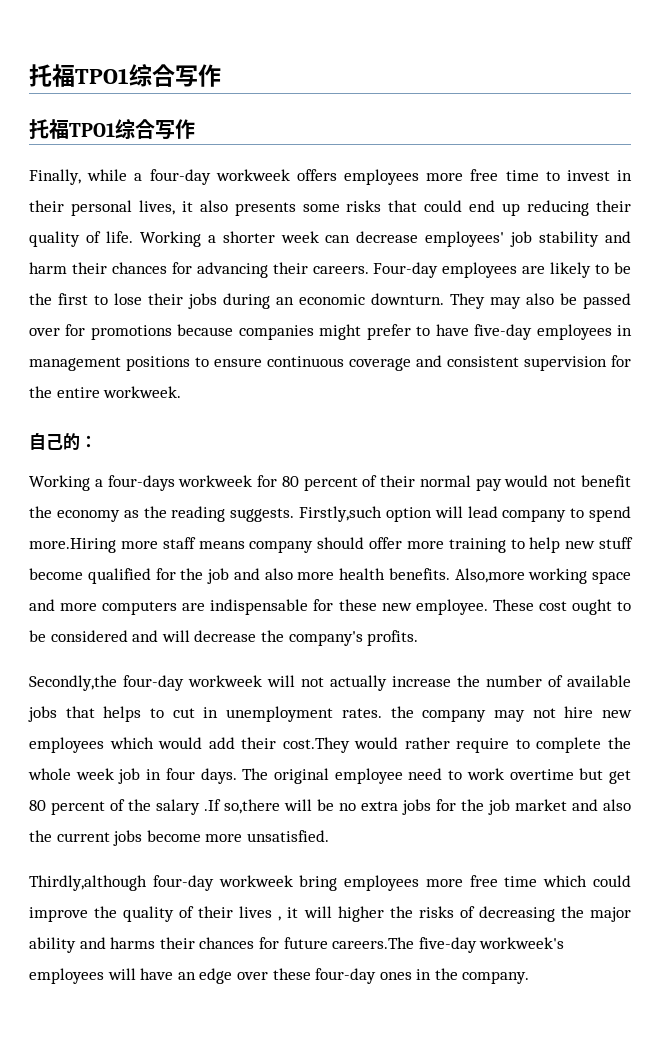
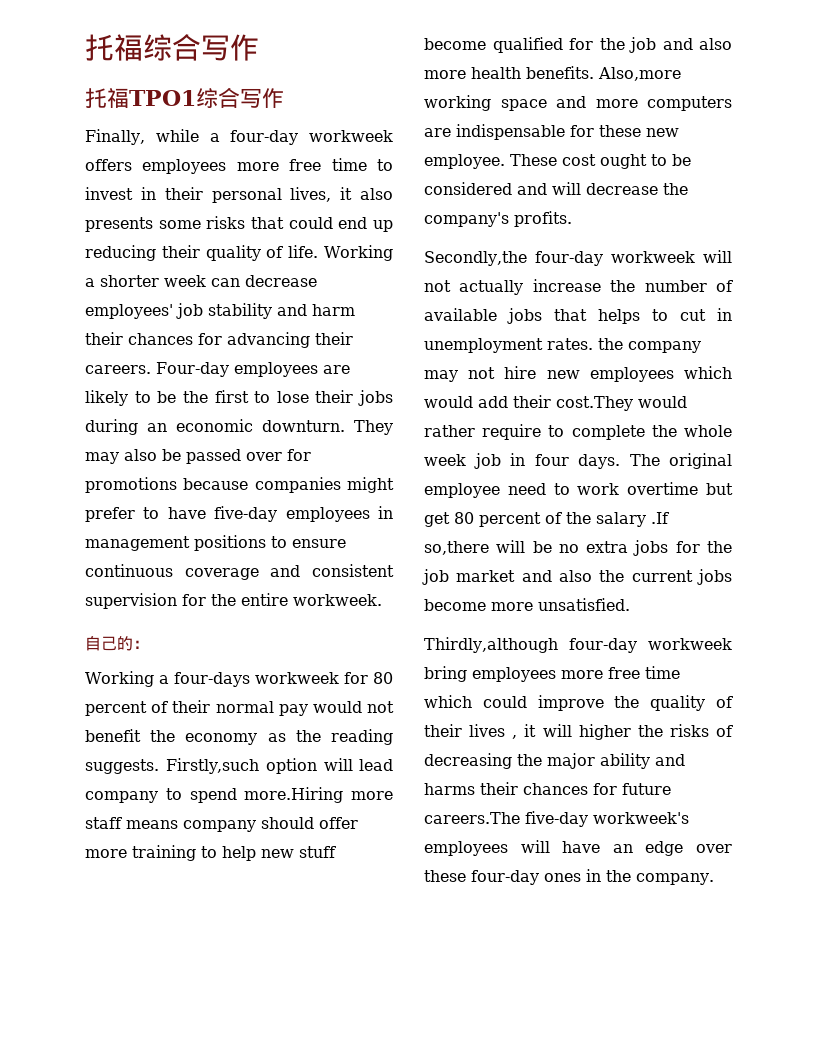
[29,64,129,87] 托福TPO1 -> [85,34,143,61] 托福

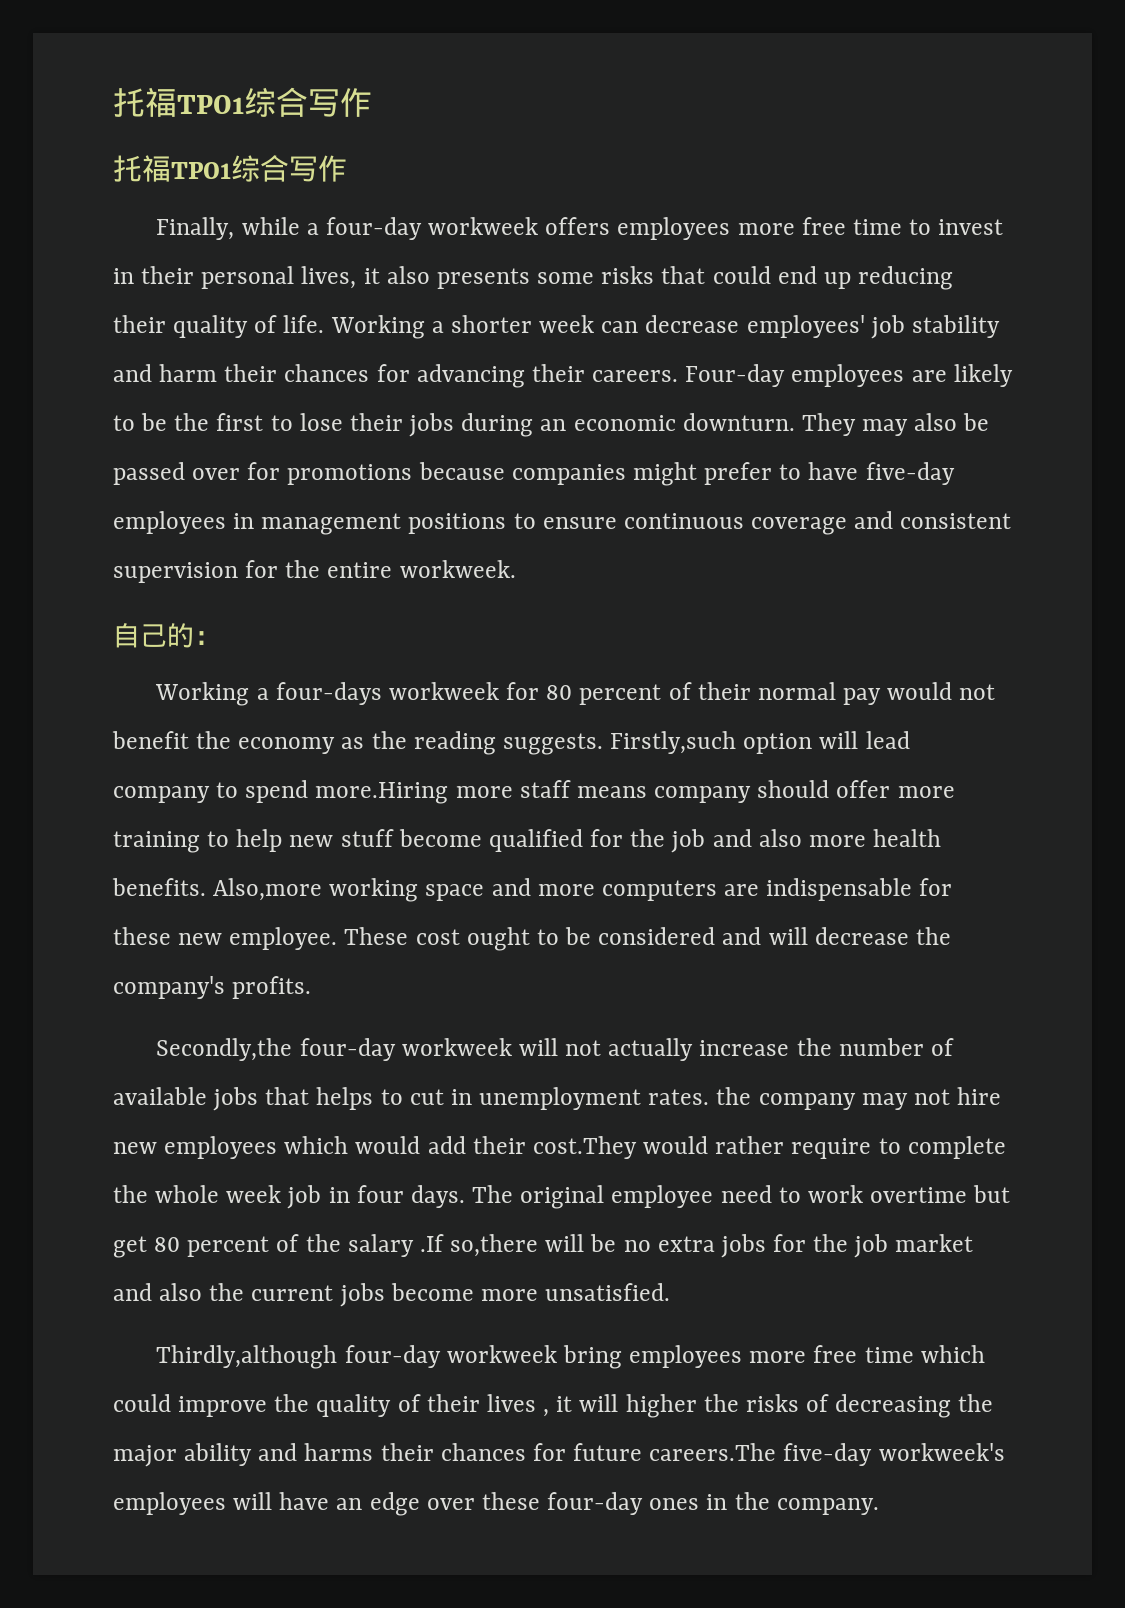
[85,34,143,61] 托福 -> [113,87,244,117] 托福TPO1

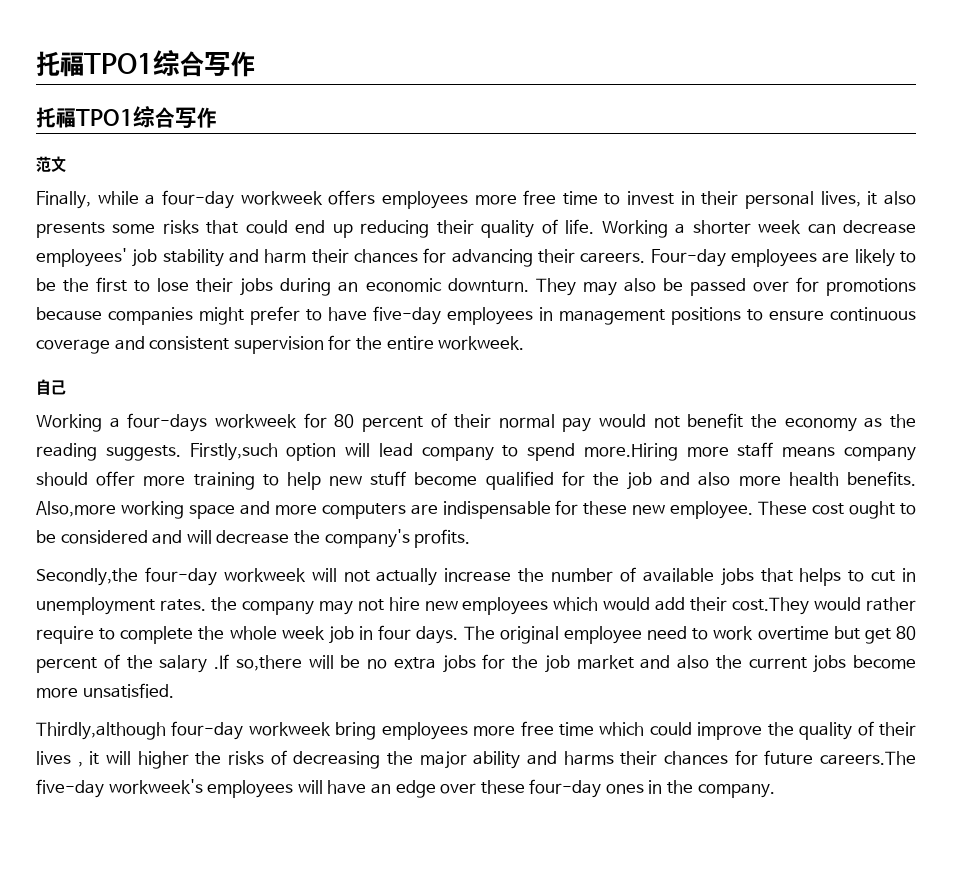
(347, 168) none -> [36,156,66,172] // 范文
[167,623,221,648] 的： -> (66, 387) none

